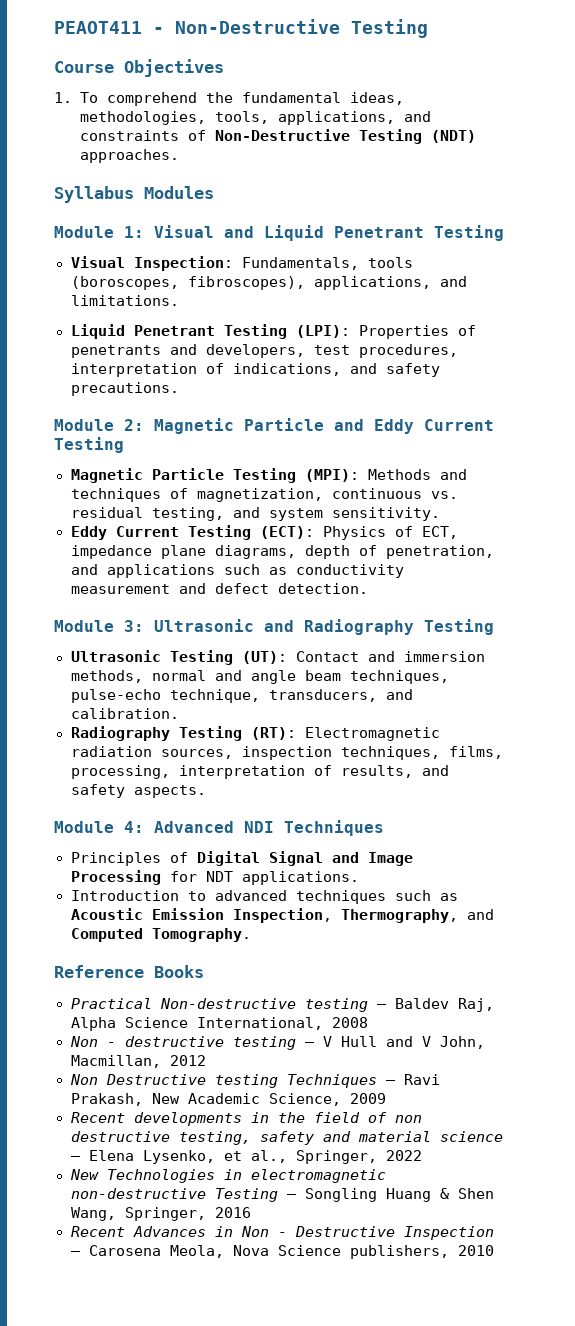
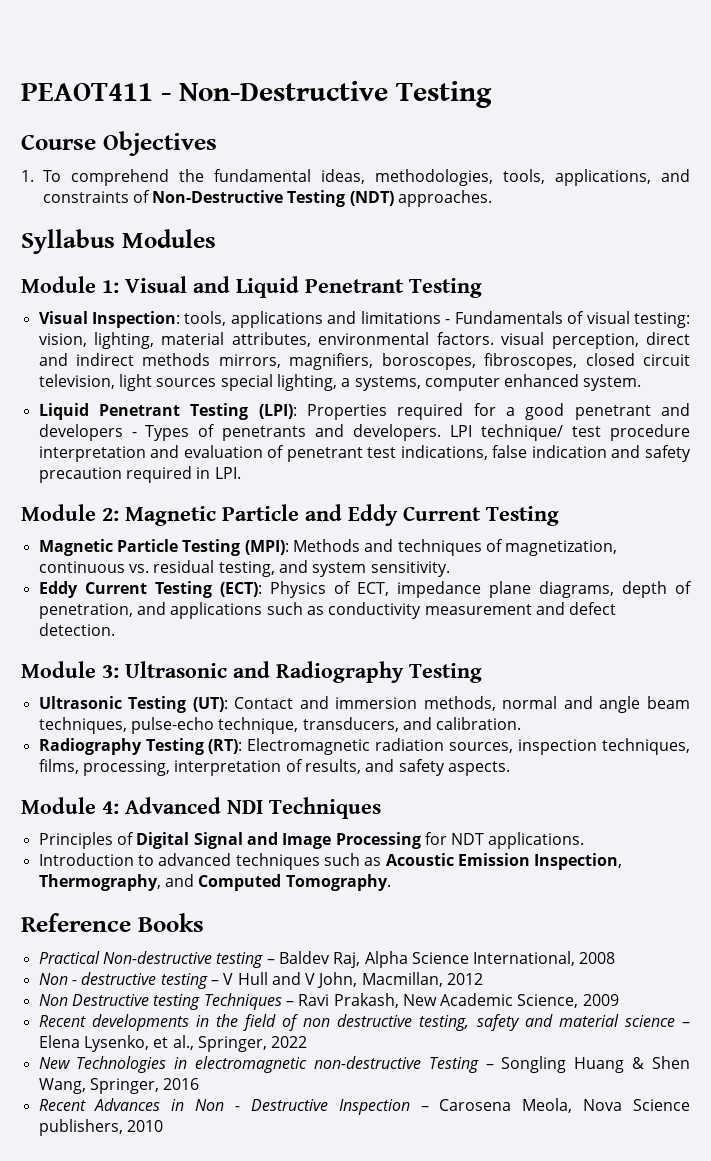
[241,257,413,270] [70,276,467,290] [70,295,179,306] Fundamentals, tools (boroscopes, fibroscopes), applications, and limitations. -> [184,311,691,328] [38,332,690,349] [38,353,690,370] [38,374,642,391] tools, applications and limitations - Fundamentals of visual testing: vision, lighting, material attributes, environmental factors. visual perception, direct and indirect methods mirrors, magnifiers, boroscopes, fibroscopes, closed circuit television, light sources special lighting, a systems, computer enhanced system.
[457,325,476,336] [70,344,458,358] [70,363,440,377] [70,382,179,396] of penetrants and developers, test procedures, interpretation of indications, and safety precautions. -> [397,403,691,420] [38,424,691,441] [38,445,691,462] [38,466,241,483] required for a good penetrant and developers - Types of penetrants and developers. LPI technique/ test procedure interpretation and evaluation of penetrant test indications, false indication and safety precaution required in LPI.

